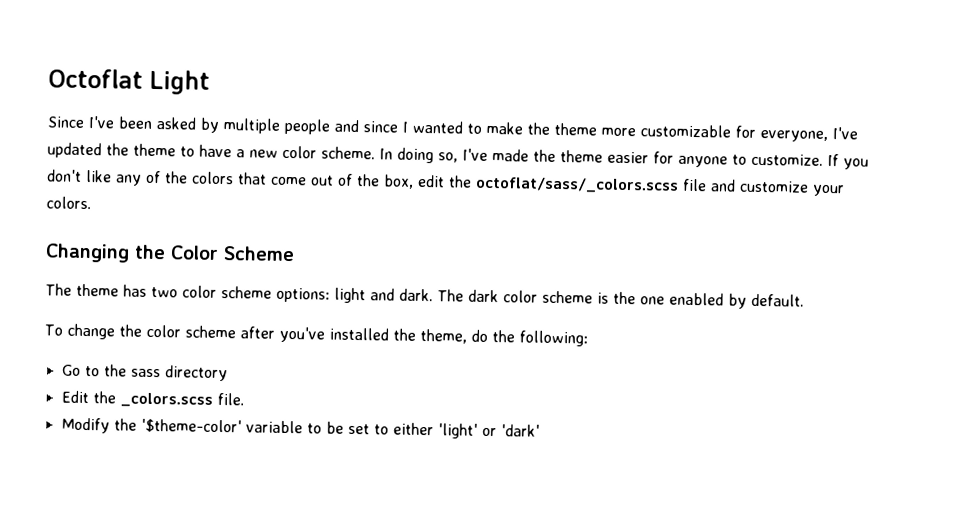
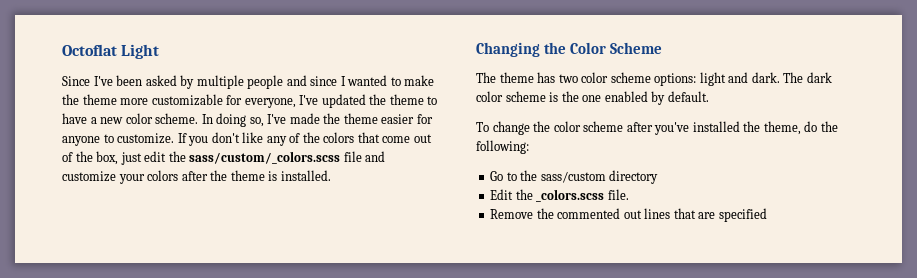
(414, 181) none -> [120,152,142,165] just
[475,176,679,194] octoflat/sass/_colors.scss -> [189,151,341,164] sass/custom/_colors.scss
[46,196,91,210] colors. -> [147,170,331,181] colors after the theme is installed.
[130,368,161,378] sass -> [540,171,606,183] sass/custom
[60,417,540,439] Modify the '$theme-color' variable to be set to either 'light' or 'dark' -> [490,208,767,222] Remove the commented out lines that are specified

